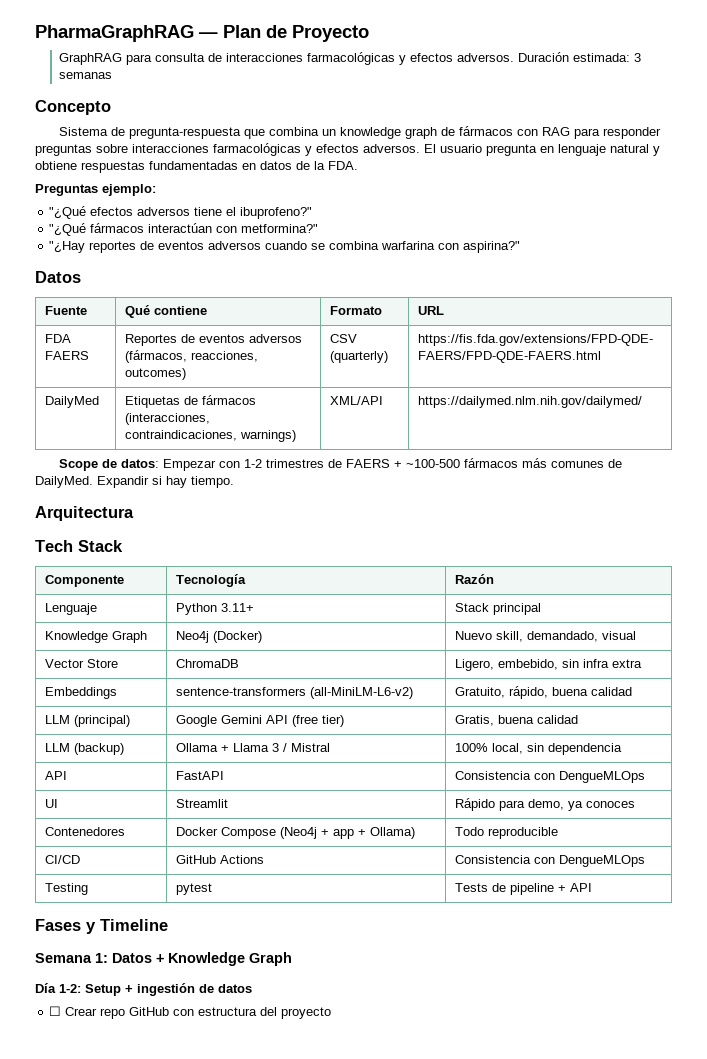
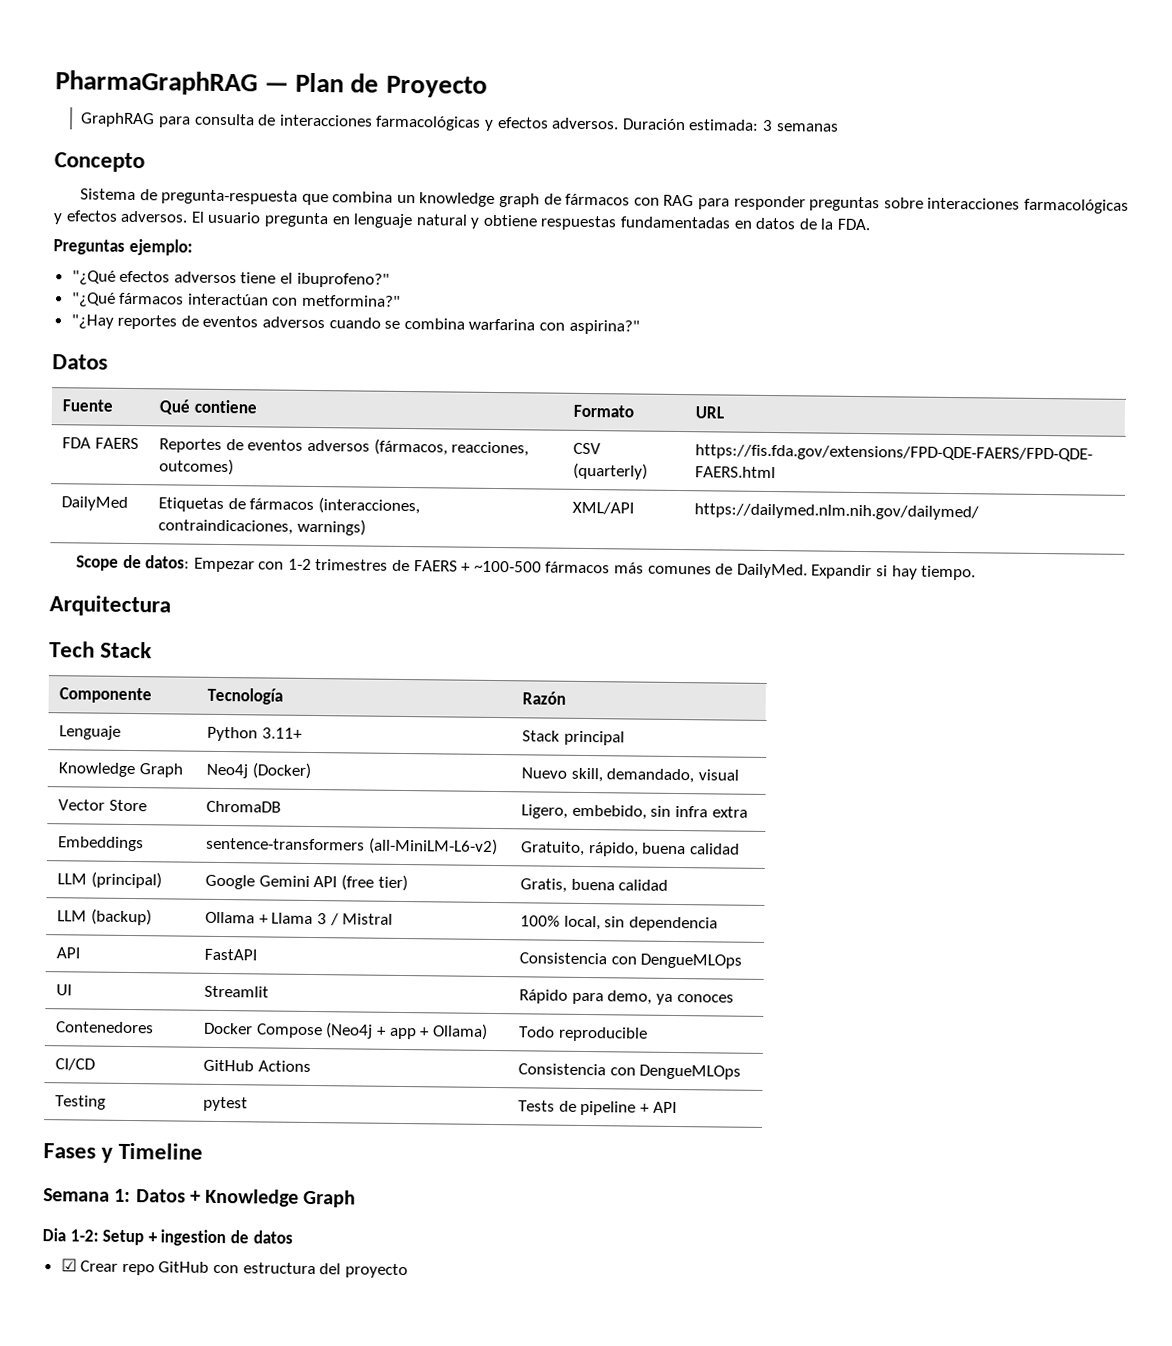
[35,983,56,993] Día -> [42,1228,66,1242] Dia
[137,983,195,996] ingestión -> [160,1229,227,1247] ingestion
[49,1006,62,1016] ☐ -> [60,1258,77,1272] ☑

